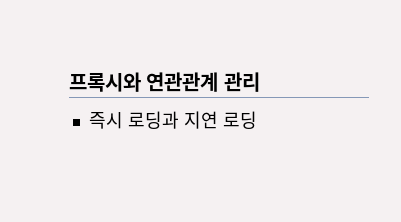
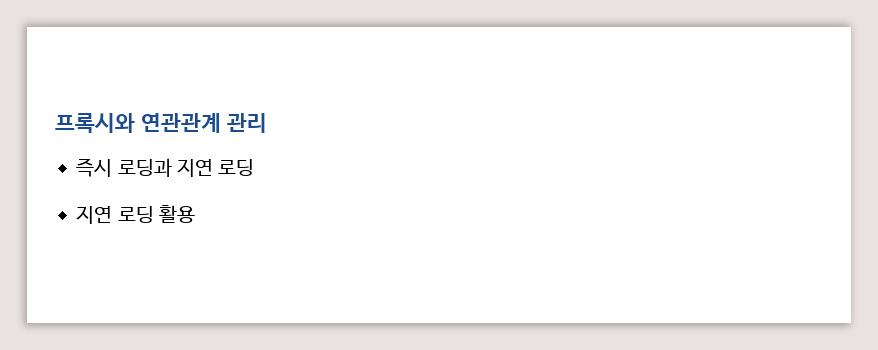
(257, 120) none -> [76,205,195,224] // 지연 로딩 활용

